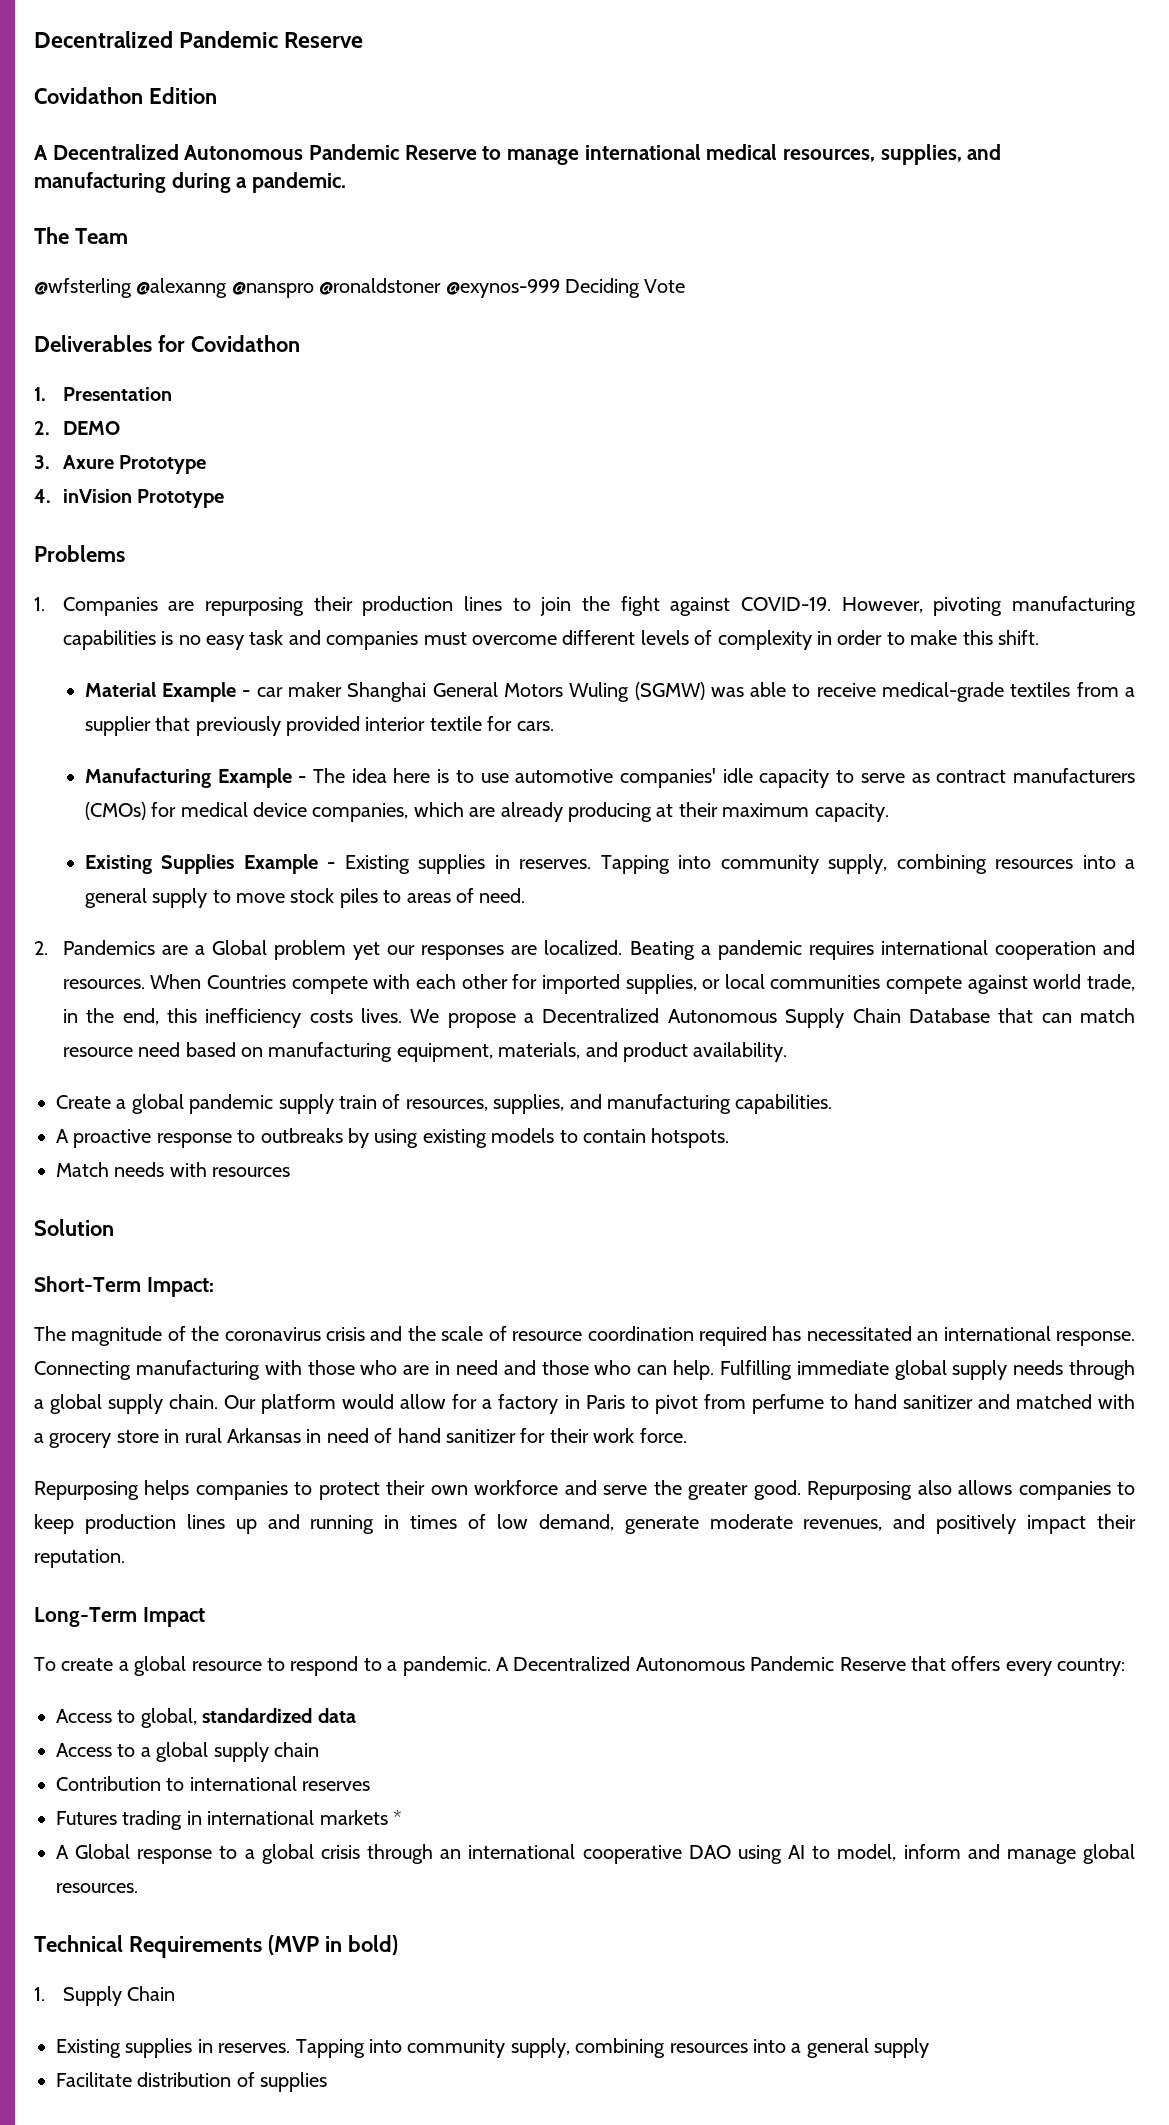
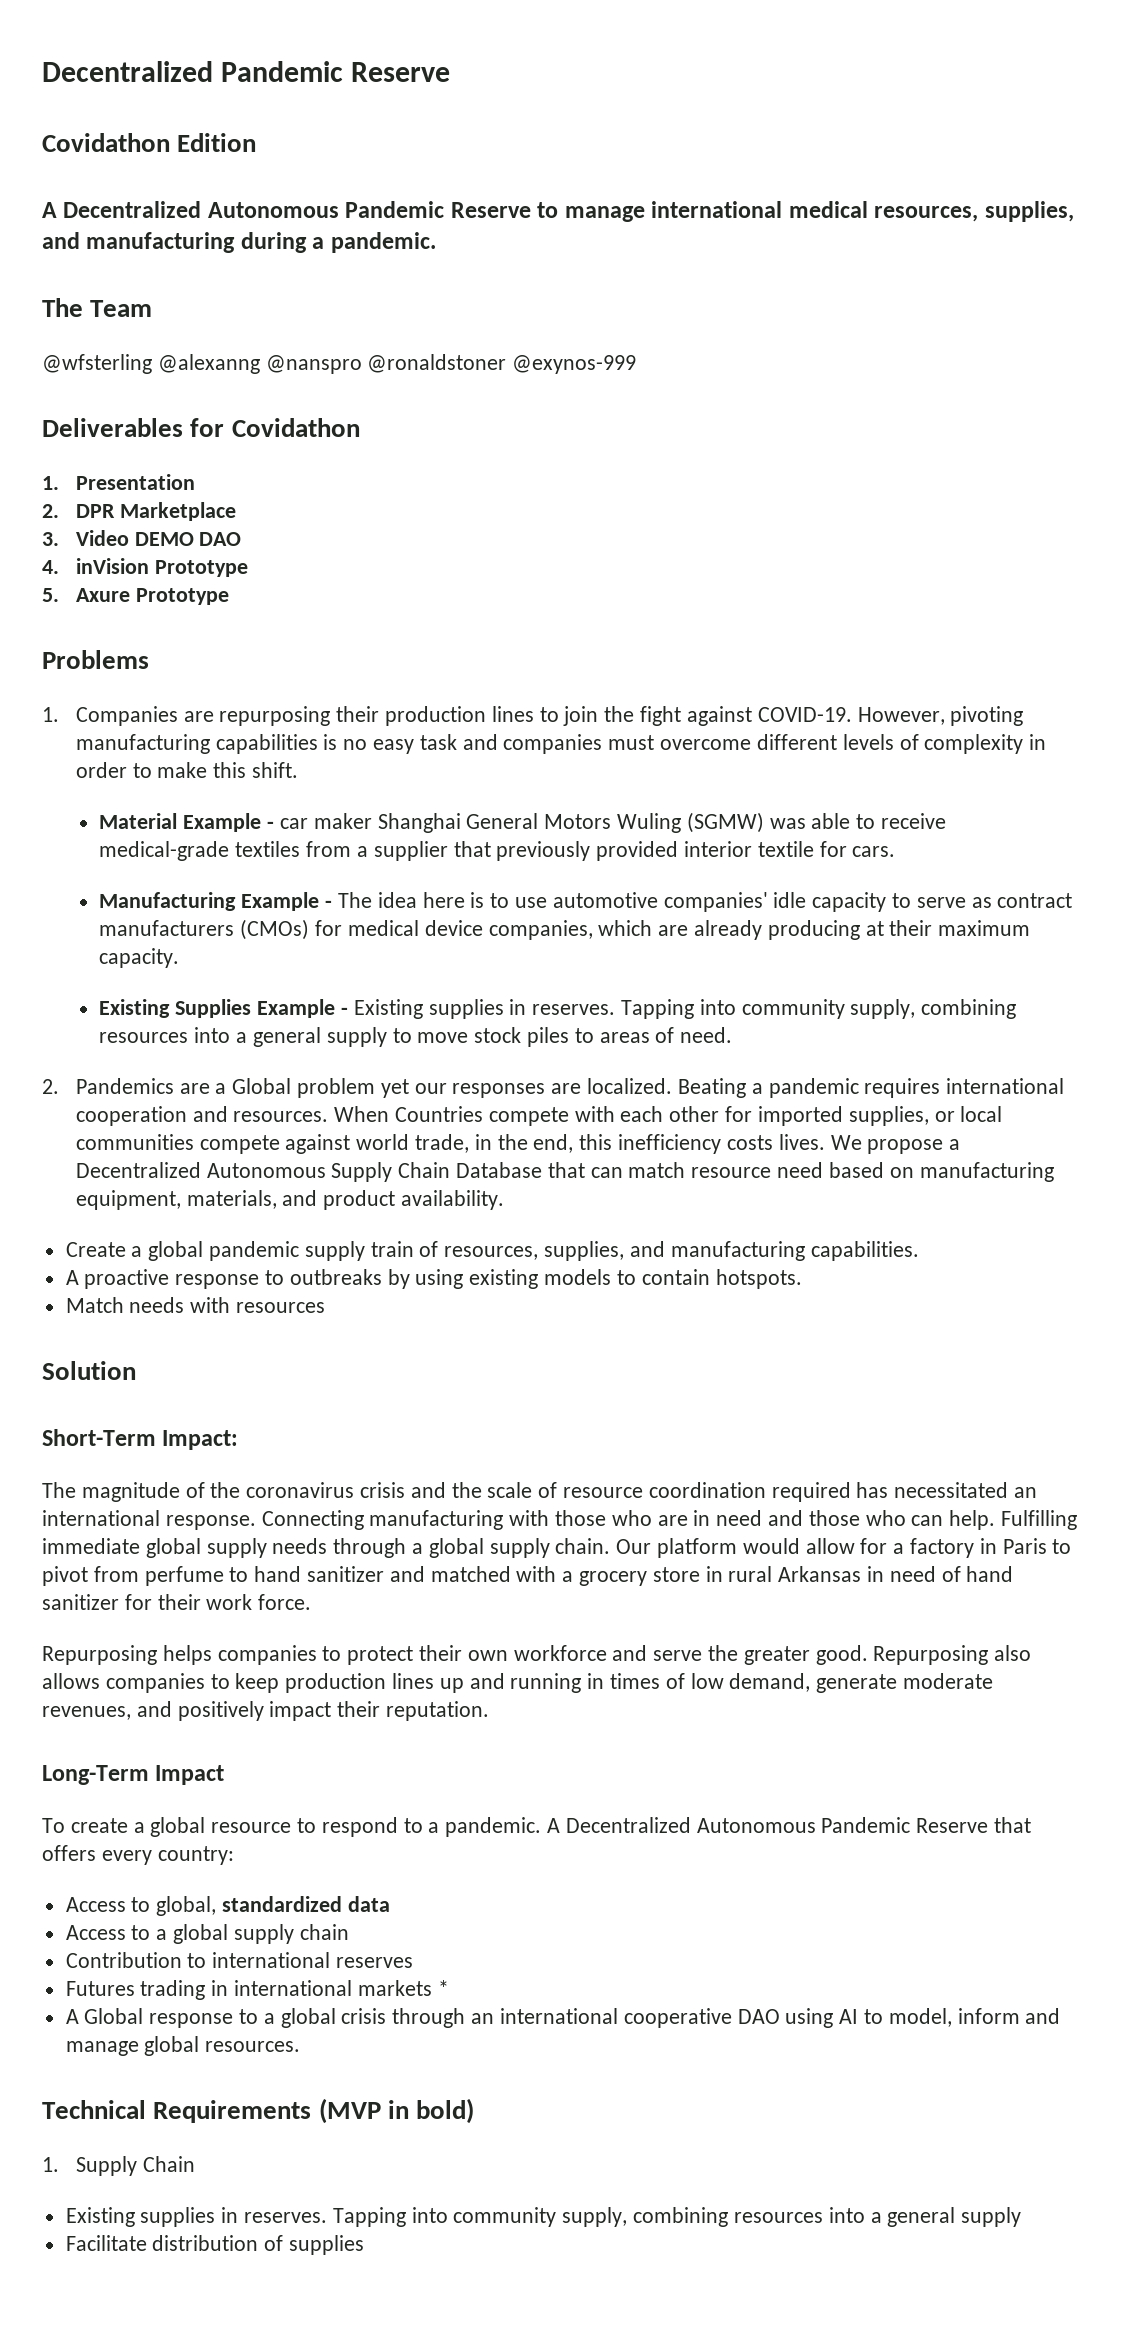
[564,278,686,298] Deciding Vote -> (637, 364) none
[62,421,120,435] [34,455,50,469] DEMO // 3. -> [75,502,236,521] [42,530,242,546] [42,558,248,577] [42,588,59,602] DPR Marketplace // 3. Video DEMO DAO // 4. inVision Prototype // 5.
[34,489,225,508] // 4. inVision Prototype -> (229, 596) none

